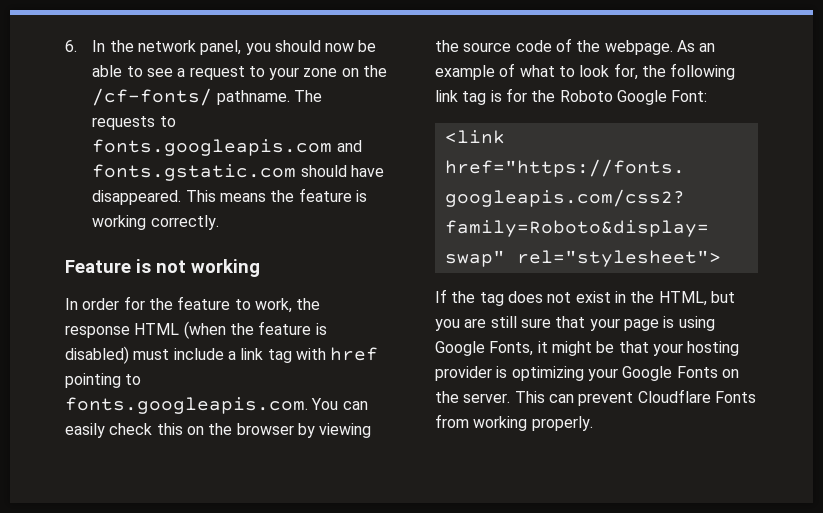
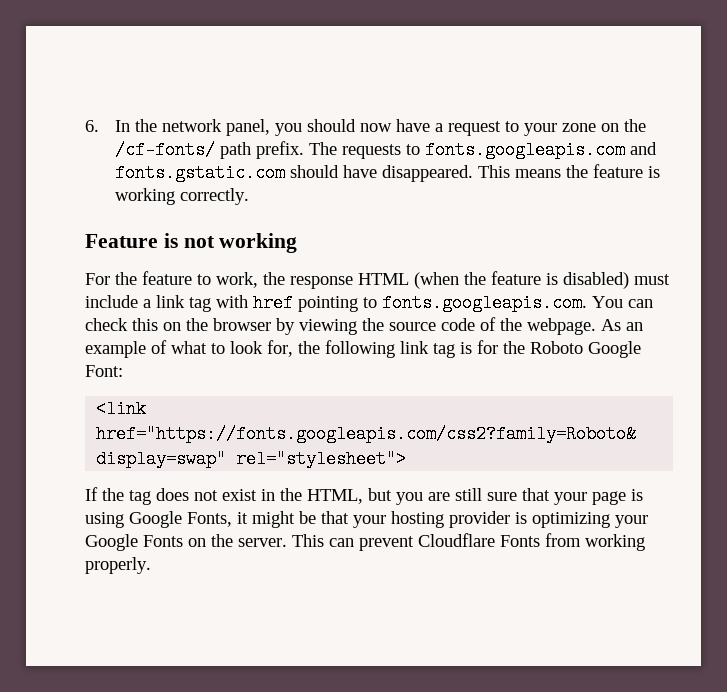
[358,40,377,52] [92,65,173,77] be able to see -> [396,119,431,132] have
[216,90,290,105] pathname. -> [220,141,305,159] path prefix.
[65,296,145,310] In order for -> [85,273,110,285] For
[65,423,105,438] easily -> (653, 303) none

